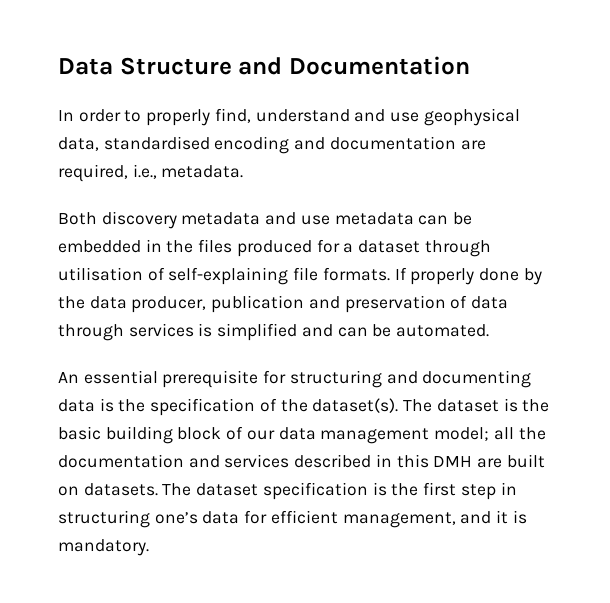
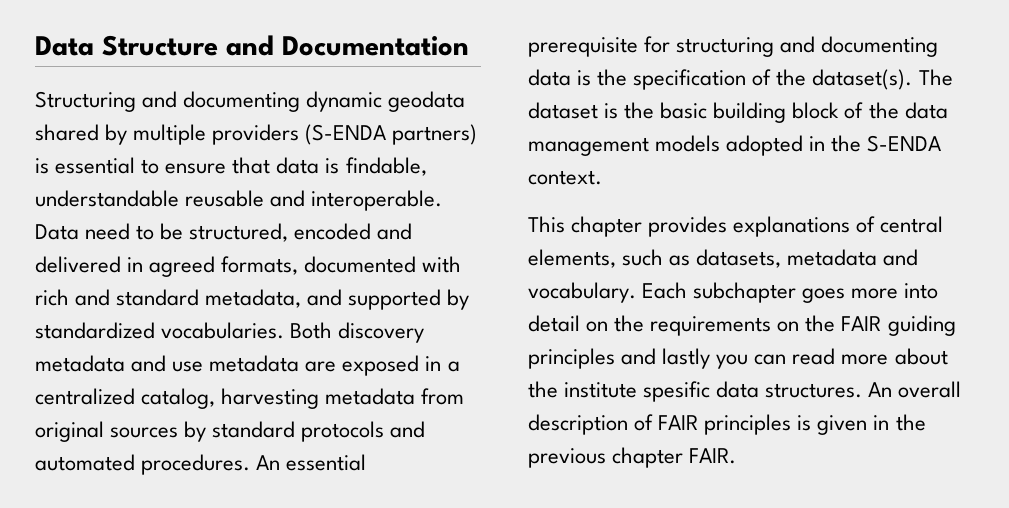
[58,108,520,126] [58,136,486,154] [58,164,244,182] In order to properly find, understand and use geophysical data, standardised encoding and documentation are required, i.e., metadata. // -> [35,91,466,112] [35,124,478,145] [35,157,427,176] [35,190,443,211] [35,223,413,242] [35,256,462,277] [35,289,470,310] [35,322,285,339] Structuring and documenting dynamic geodata shared by multiple providers (S-ENDA partners) is essential to ensure that data is findable, understandable reusable and interoperable. Data need to be structured, encoded and delivered in agreed formats, documented with rich and standard metadata, and supported by standardized vocabularies.
[418,212,473,225] [58,239,491,257] [58,267,542,285] [58,295,509,313] [58,323,490,341] can be embedded in the files produced for a dataset through utilisation of self-explaining file formats. If properly done by the data producer, publication and preservation of data through services is simplified and can be automated. // -> [305,355,460,376] [35,388,465,409] [35,421,426,442] [35,454,251,475] are exposed in a centralized catalog, harvesting metadata from original sources by standard protocols and automated procedures.
[246,430,275,440] our -> [868,102,899,119] the
[434,427,546,441] [58,454,545,468] [58,482,517,500] [58,510,527,528] [58,539,149,556] model; all the documentation and services described in this DMH are built on datasets. The dataset specification is the first step in structuring one’s data for efficient management, and it is mandatory. -> [655,135,942,156] [528,170,602,185] [528,216,944,237] [528,249,919,268] [528,282,939,303] [528,315,956,336] [528,348,948,369] [528,381,962,402] [528,414,926,435] [528,447,737,468] models adopted in the S-ENDA context. // This chapter provides explanations of central elements, such as datasets, metadata and vocabulary. Each subchapter goes more into detail on the requirements on the FAIR guiding principles and lastly you can read more about the institute spesific data structures. An overall description of FAIR principles is given in the previous chapter FAIR.

